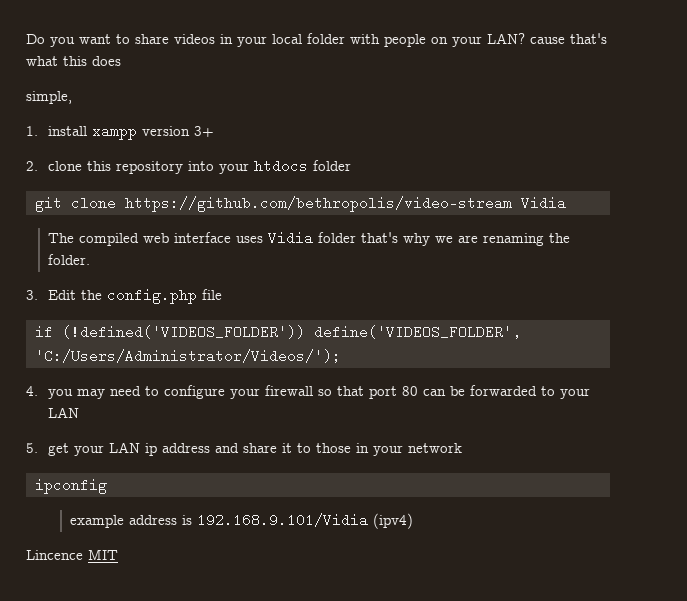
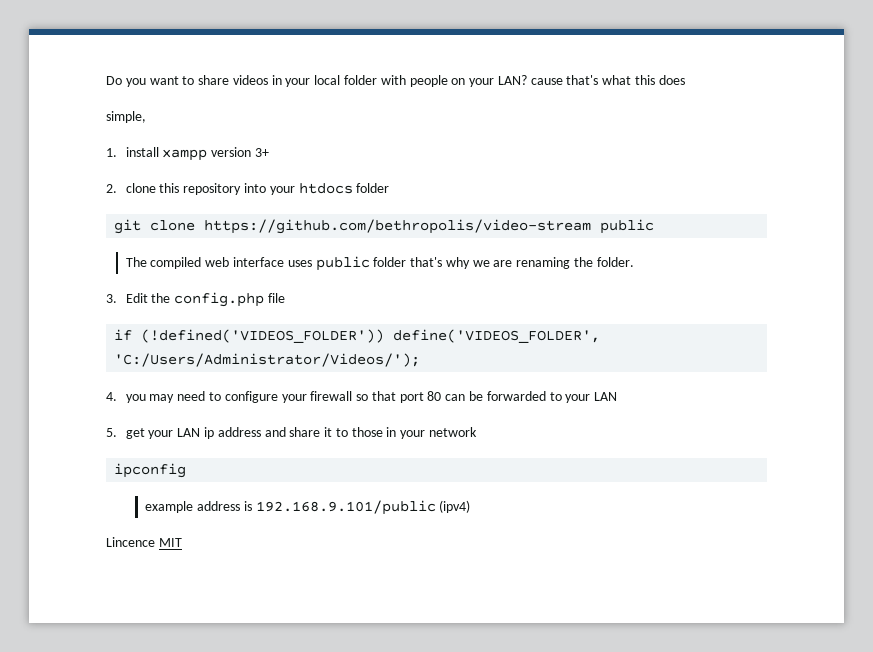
[520,196,566,210] Vidia -> [600,219,655,234] public
[267,231,313,245] Vidia -> [315,256,370,271] public
[196,513,368,527] 192.168.9.101/Vidia -> [255,500,436,515] 192.168.9.101/public

